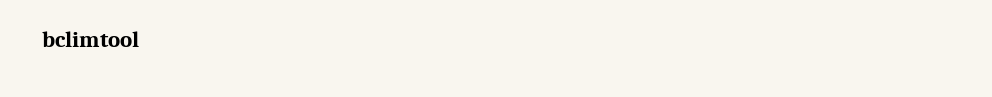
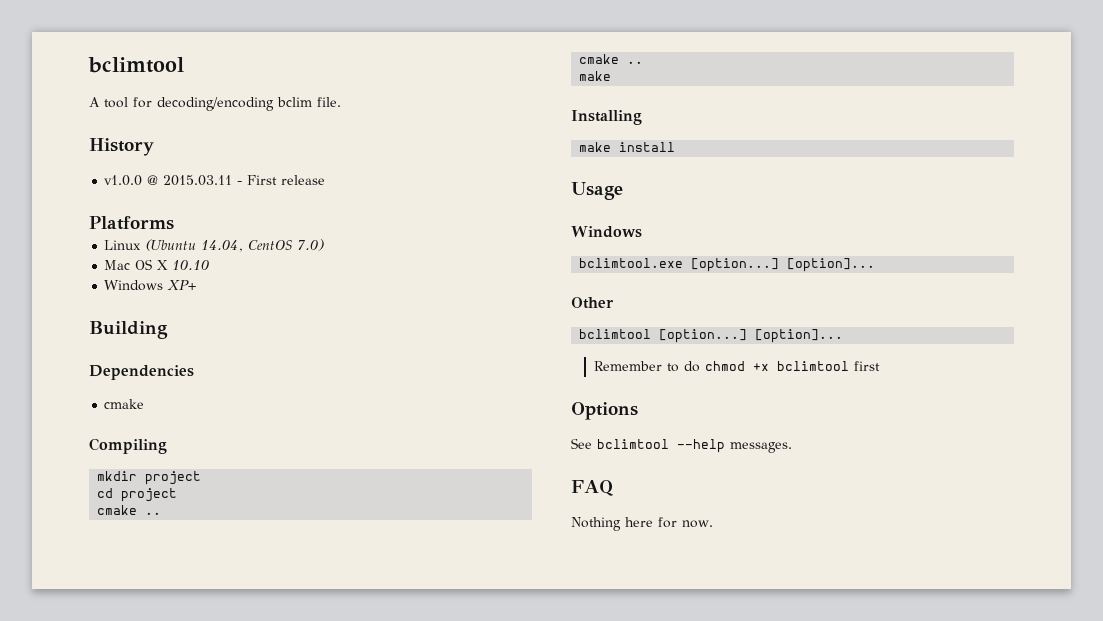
[42,31,139,47] bclimtool -> [88,57,184,73] [89,97,341,111] [89,138,154,156] [104,175,326,186] [89,216,174,230] [104,239,325,252] [104,259,210,270] [104,280,198,291] [89,321,168,339] [89,365,194,380] [104,399,145,409] [89,438,167,454] [97,471,202,485] [97,488,178,502] [97,505,162,515] [579,54,644,64] [579,71,612,81] [571,110,642,125] [579,142,676,152] [571,182,623,200] [571,226,642,238] [579,258,876,272] [571,297,614,309] [579,329,844,343] [594,361,881,372] [571,402,638,420] [571,438,792,453] [571,480,613,496] [571,517,713,531] bclimtool // A tool for decoding/encoding bclim file. // History // v1.0.0 @ 2015.03.11 - First release // Platforms // Linux (Ubuntu 14.04, CentOS 7.0) // Mac OS X 10.10 // Windows XP+ // Building // Dependencies // cmake // Compiling // mkdir project // cd project // cmake .. // cmake .. // make // Installing // make install // Usage // Windows // bclimtool.exe [option...] [option]... // Other // bclimtool [option...] [option]... // Remember to do chmod +x bclimtool first // Options // See bclimtool --help messages. // FAQ // Nothing here for now.

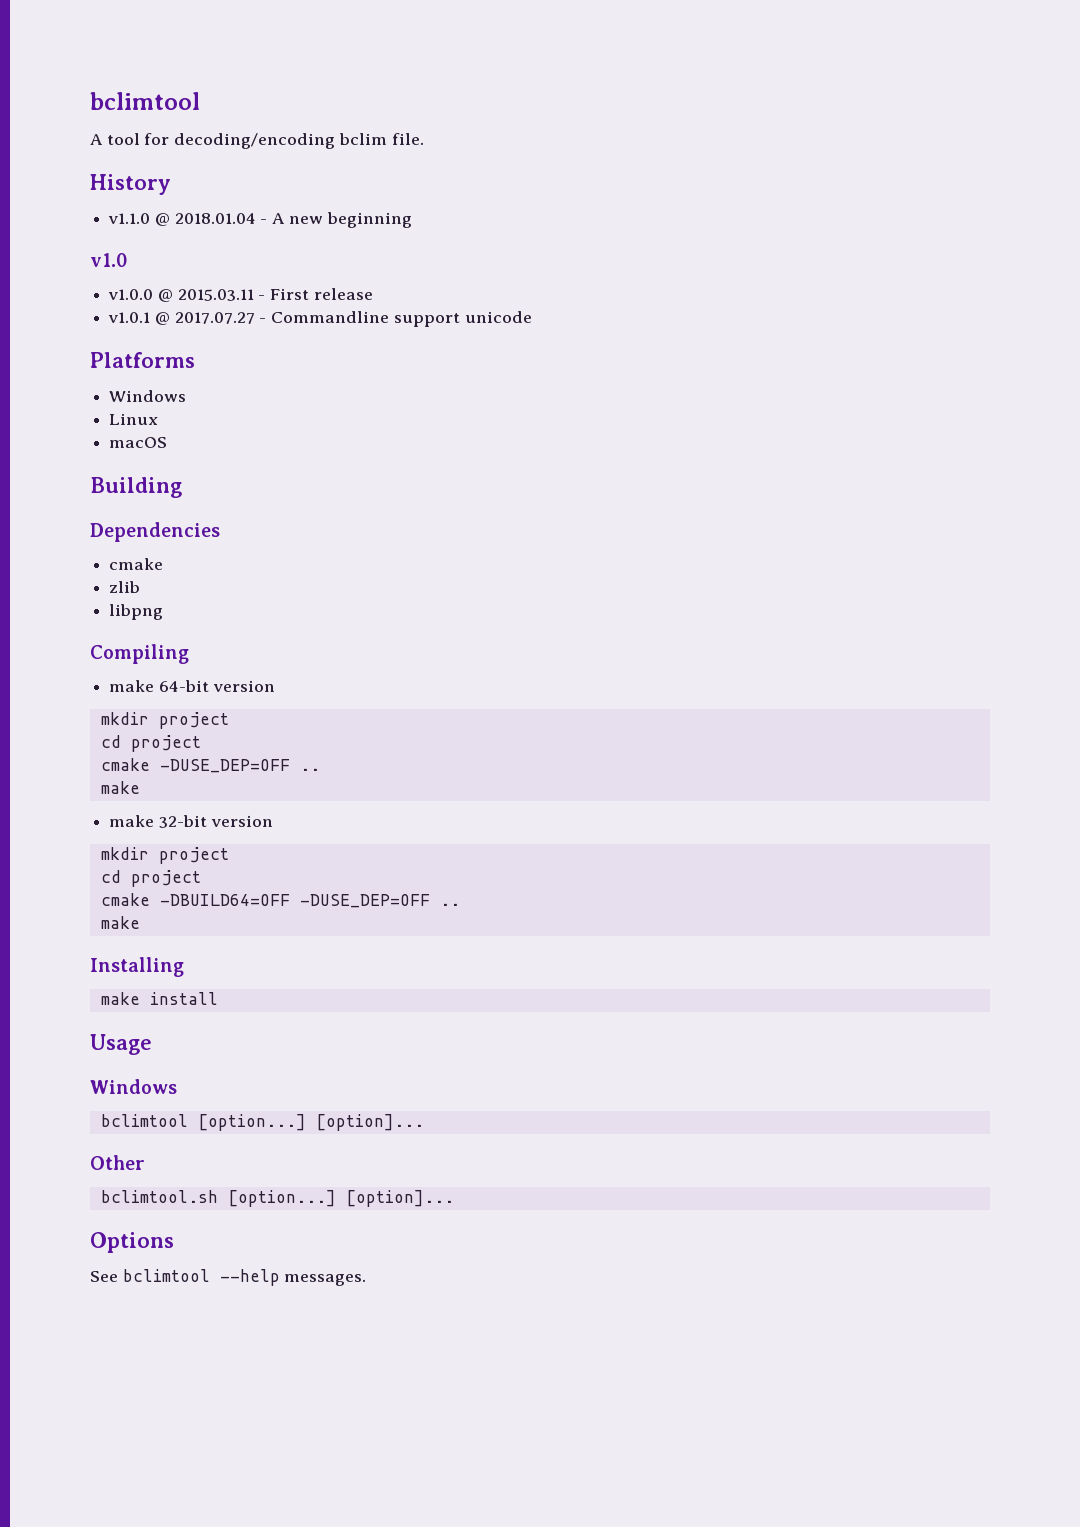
(154, 147) none -> [108,212,412,228] [90,253,127,267] // v1.1.0 @ 2018.01.04 - A new beginning // v1.0
(326, 180) none -> [108,311,532,327] // v1.0.1 @ 2017.07.27 - Commandline support unicode
(174, 223) none -> [109,390,187,402] // Windows
[145,239,325,252] [104,259,210,270] [104,280,198,291] (Ubuntu 14.04, CentOS 7.0) // Mac OS X 10.10 // Windows XP+ -> [109,437,168,448] // macOS
(145, 404) none -> [109,581,141,593] [109,604,164,620] // zlib // libpng
[97,471,202,485] [97,488,178,502] [97,505,162,515] [579,54,620,64] // mkdir project // cd project // cmake .. // cmake -> [109,680,275,692] [100,712,229,729] [100,735,201,752] [100,758,320,773] [100,781,140,794] [109,815,273,828] [100,847,229,864] [100,870,201,887] [100,893,430,908] // make 64-bit version // mkdir project // cd project // cmake -DUSE_DEP=OFF .. // make // make 32-bit version // mkdir project // cd project // cmake -DBUILD64=OFF -DUSE_DEP=OFF
[579,258,684,268] bclimtool.exe -> [100,1114,188,1127] bclimtool
[579,329,844,343] [594,361,881,372] bclimtool [option...] [option]... // Remember to do chmod +x bclimtool first -> [100,1190,454,1207] bclimtool.sh [option...] [option]...
[571,480,613,496] [571,517,713,531] // FAQ // Nothing here for now. -> (367, 1280) none

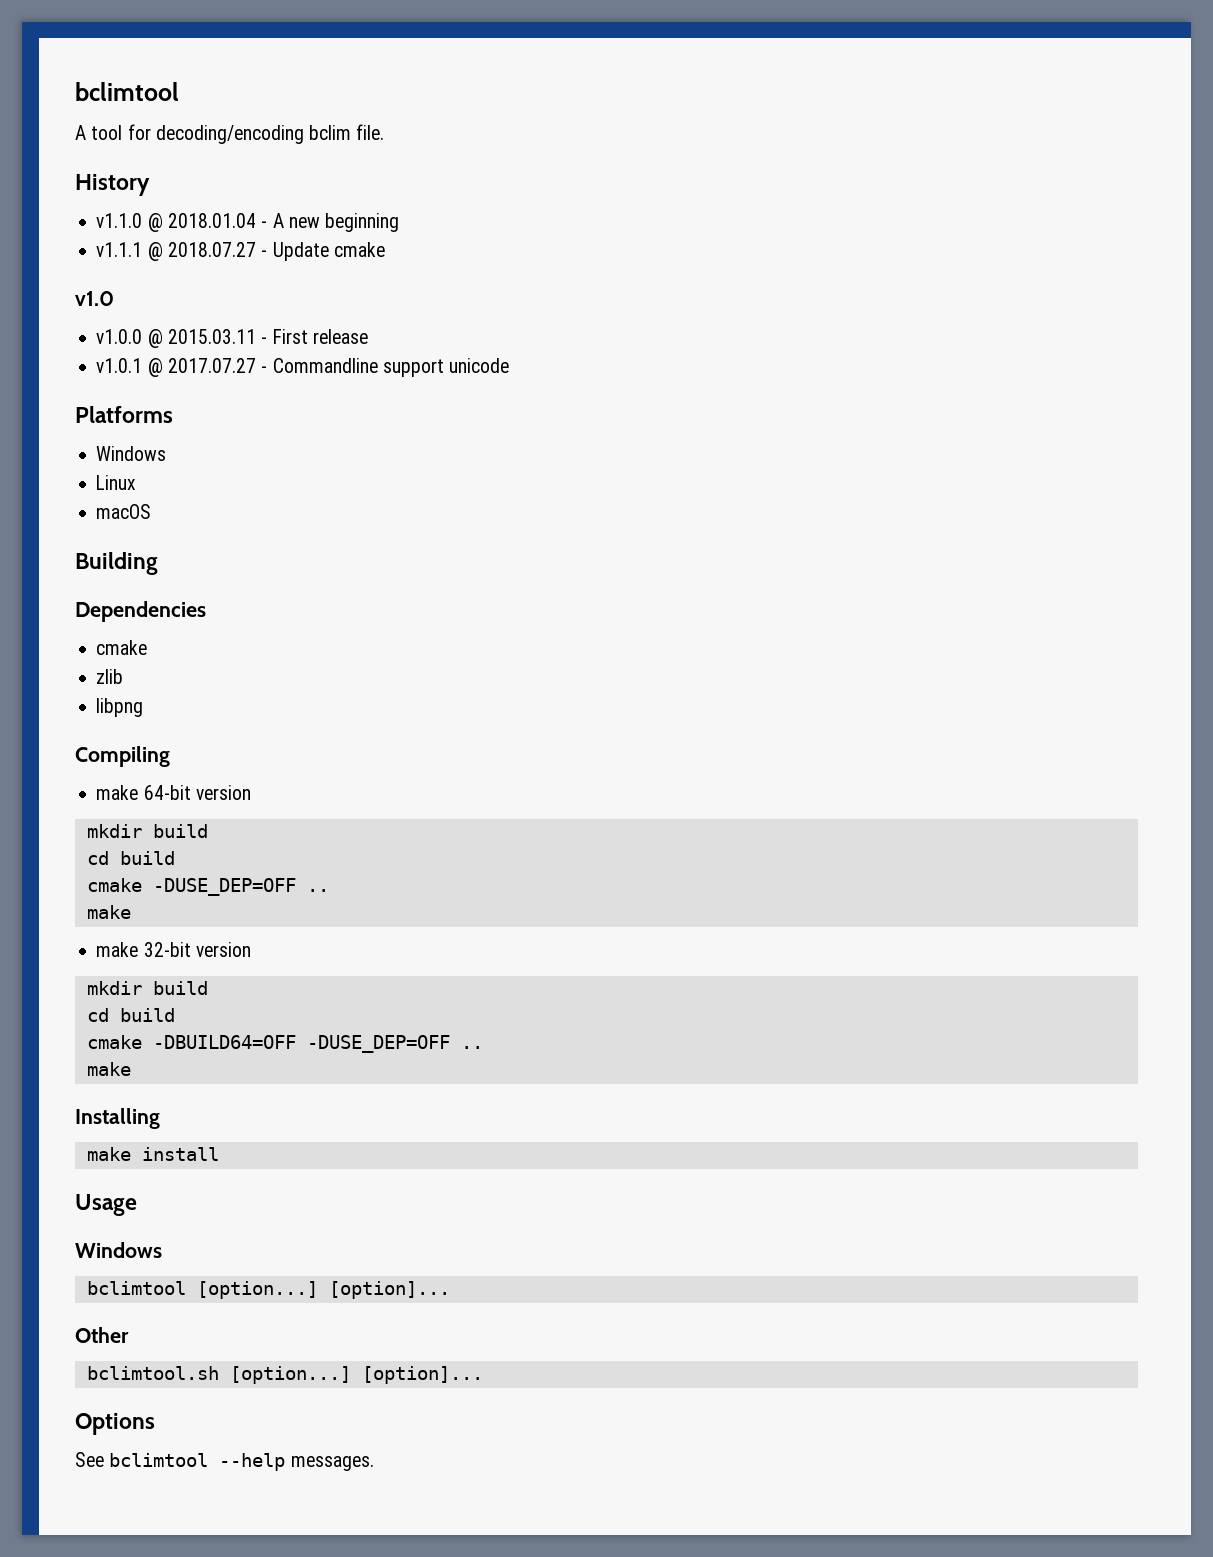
(412, 220) none -> [96,242,385,261] // v1.1.1 @ 2018.07.27 - Update cmake
[158,712,229,729] [100,735,201,752] project // cd project -> [152,824,208,838] [86,851,175,865] build // cd build
[158,847,229,864] [100,870,201,887] project // cd project -> [152,981,208,995] [86,1008,175,1022] build // cd build

